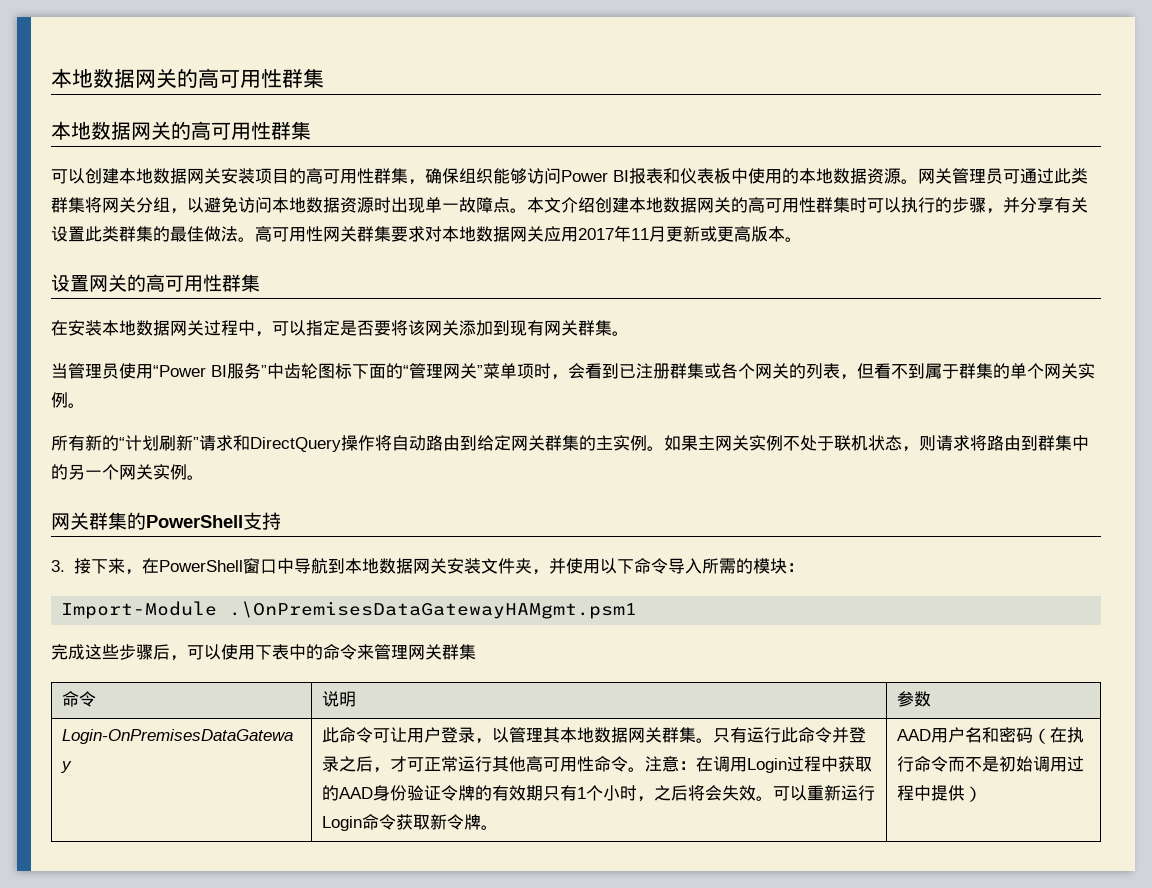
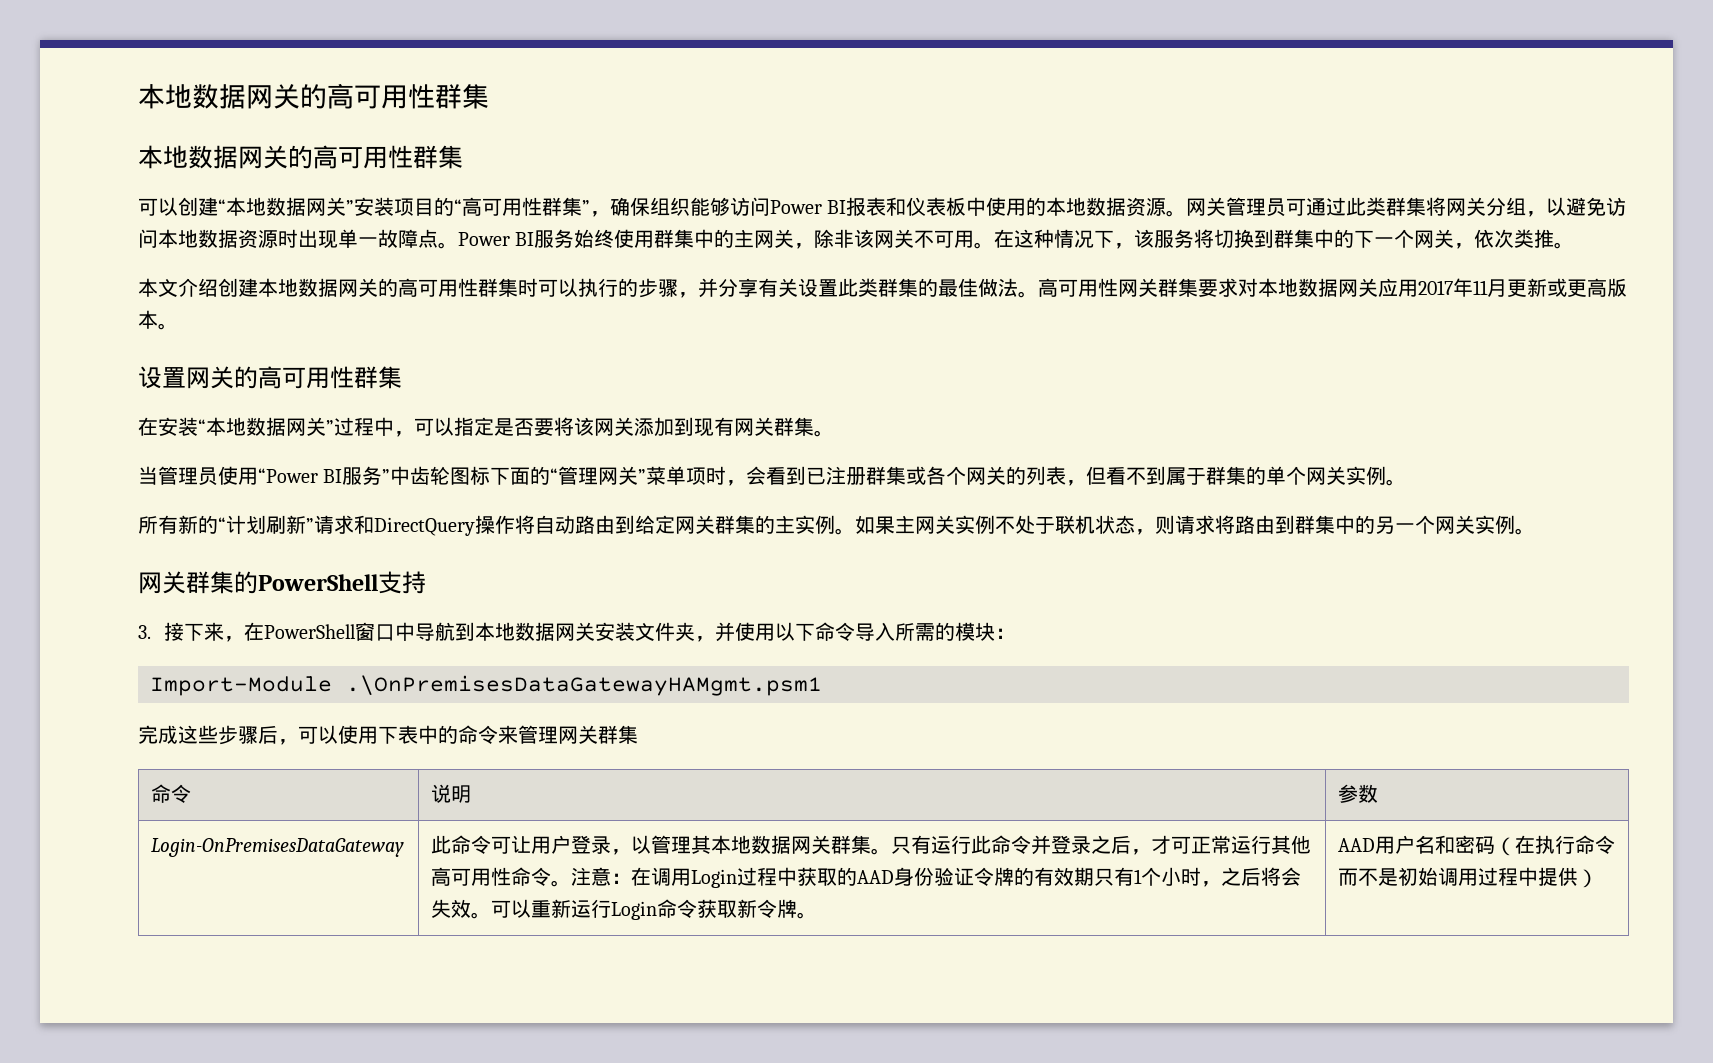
[119,168,221,184] 本地数据网关 -> [218,197,354,216] “本地数据网关”
[306,168,408,184] 高可用性群集 -> [454,197,590,216] “高可用性群集”
(527, 210) none -> [458,229,1575,249] Power BI服务始终使用群集中的主网关，除非该网关不可用。在这种情况下，该服务将切换到群集中的下一个网关，依次类推。 //
[102,320,204,336] 本地数据网关 -> [198,417,334,436] “本地数据网关”

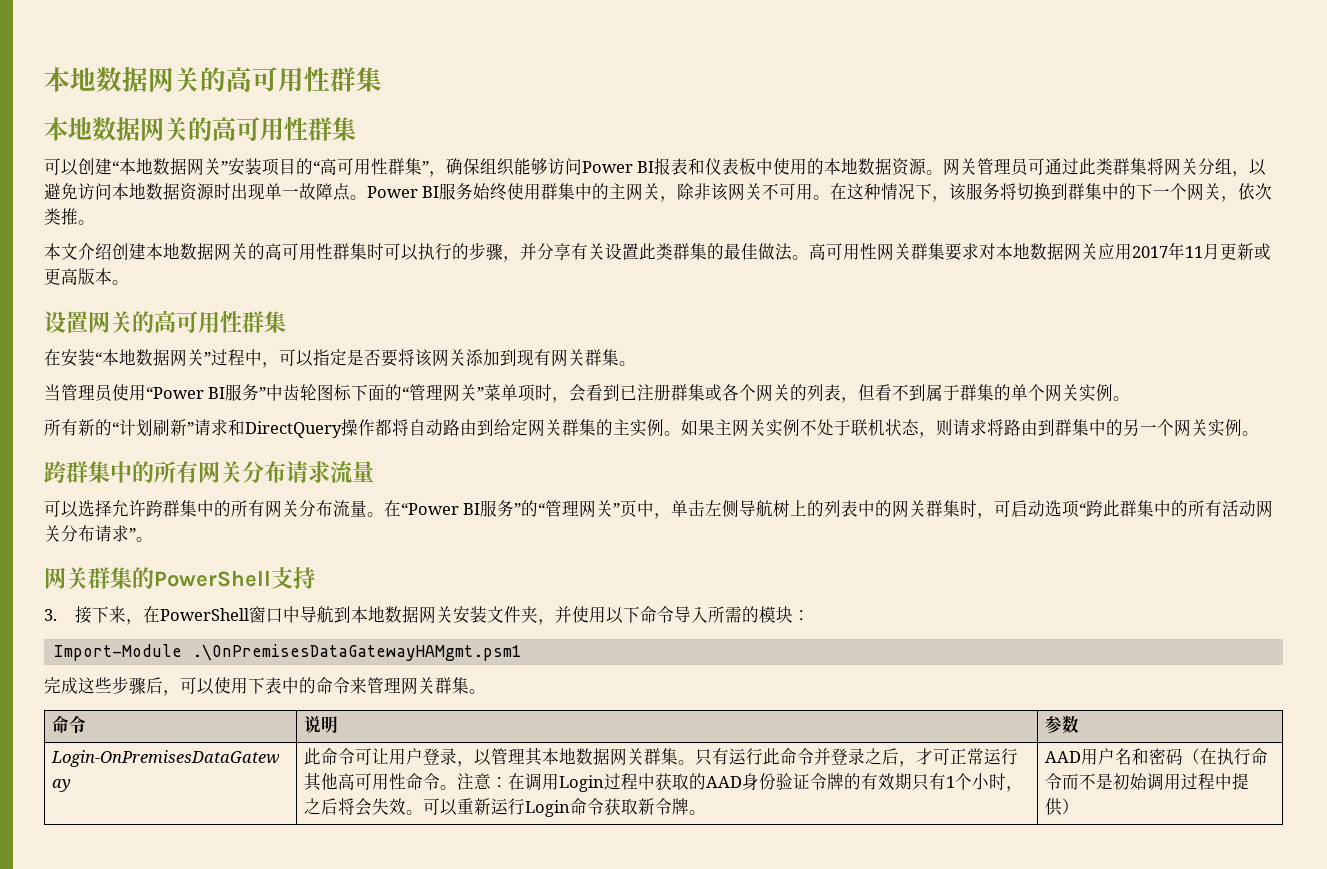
(515, 524) none -> [375,419,392,436] 都
(1535, 531) none -> [44,461,374,483] [44,500,1274,519] [44,525,153,542] // 跨群集中的所有网关分布请求流量 // 可以选择允许跨群集中的所有网关分布流量。在“Power BI服务”的“管理网关”页中，单击左侧导航树上的列表中的网关群集时，可启动选项“跨此群集中的所有活动网关分布请求”。
(638, 734) none -> [469,689,486,694] 。

